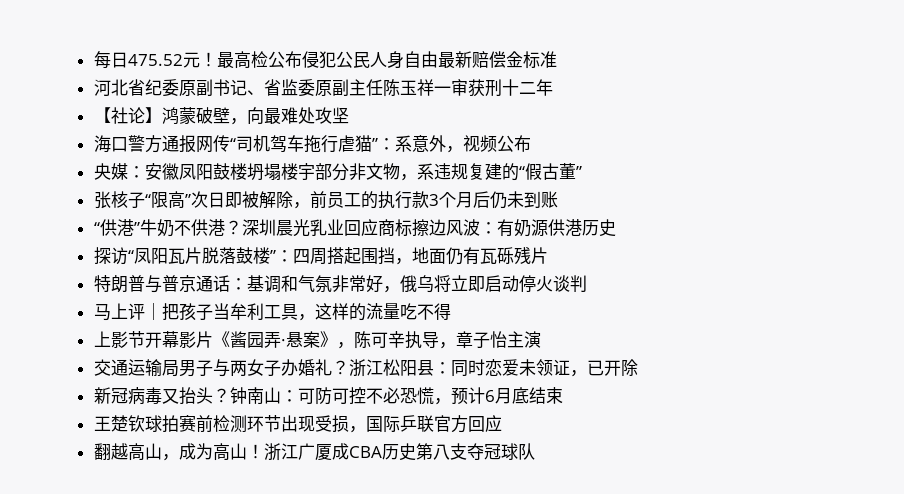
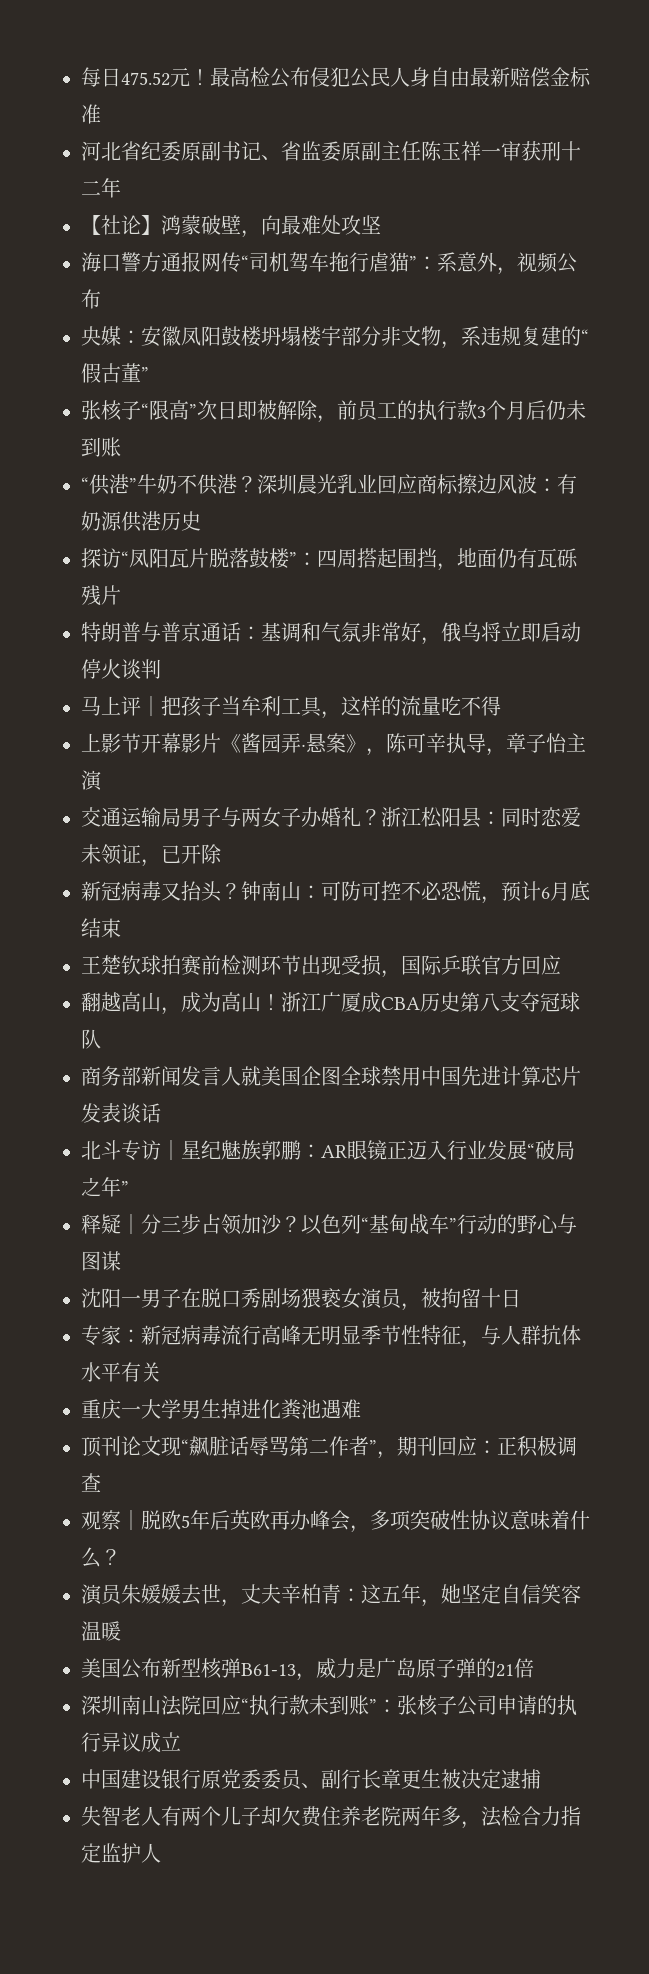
(535, 451) none -> [81,1066,581,1086] [81,1103,161,1123] [81,1140,575,1161] [81,1177,129,1197] [81,1214,577,1235] [81,1251,121,1271] [81,1288,521,1311] [81,1325,581,1348] [81,1362,161,1382] [81,1399,361,1420] [81,1436,577,1459] [81,1473,101,1492] [81,1510,590,1533] [81,1547,121,1568] [81,1584,581,1607] [81,1621,121,1641] [81,1658,534,1681] [81,1695,577,1716] [81,1732,181,1753] [81,1769,541,1790] [81,1806,581,1829] [81,1843,161,1863] // 商务部新闻发言人就美国企图全球禁用中国先进计算芯片发表谈话 // 北斗专访｜星纪魅族郭鹏：AR眼镜正迈入行业发展“破局之年” // 释疑｜分三步占领加沙？以色列“基甸战车”行动的野心与图谋 // 沈阳一男子在脱口秀剧场猥亵女演员，被拘留十日 // 专家：新冠病毒流行高峰无明显季节性特征，与人群抗体水平有关 // 重庆一大学男生掉进化粪池遇难 // 顶刊论文现“飙脏话辱骂第二作者”，期刊回应：正积极调查 // 观察｜脱欧5年后英欧再办峰会，多项突破性协议意味着什么？ // 演员朱媛媛去世，丈夫辛柏青：这五年，她坚定自信笑容温暖 // 美国公布新型核弹B61-13，威力是广岛原子弹的21倍 // 深圳南山法院回应“执行款未到账”：张核子公司申请的执行异议成立 // 中国建设银行原党委委员、副行长章更生被决定逮捕 // 失智老人有两个儿子却欠费住养老院两年多，法检合力指定监护人

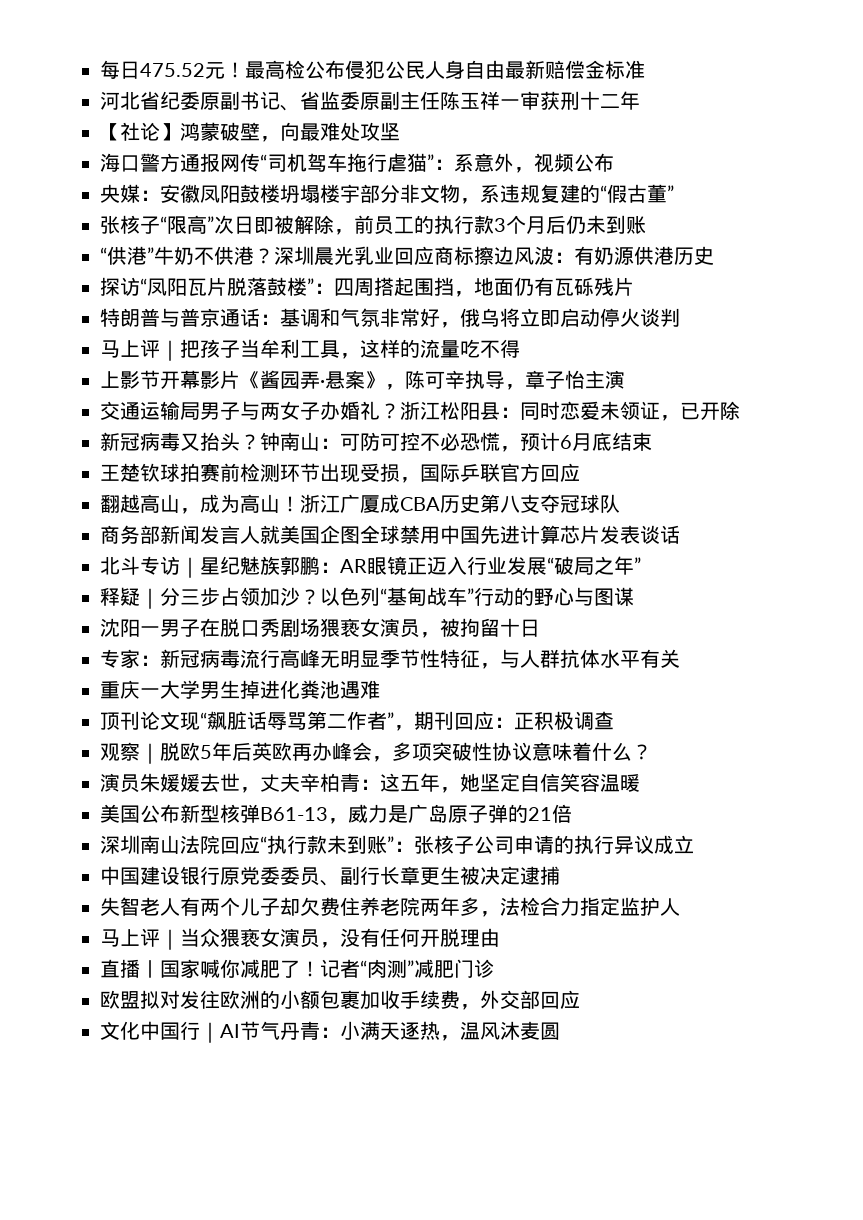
(161, 1853) none -> [100,928,500,950] [100,959,494,978] [100,990,580,1010] [100,1021,560,1043] // 马上评｜当众猥亵女演员，没有任何开脱理由 // 直播丨国家喊你减肥了！记者“肉测”减肥门诊 // 欧盟拟对发往欧洲的小额包裹加收手续费，外交部回应 // 文化中国行｜AI节气丹青：小满天逐热，温风沐麦圆

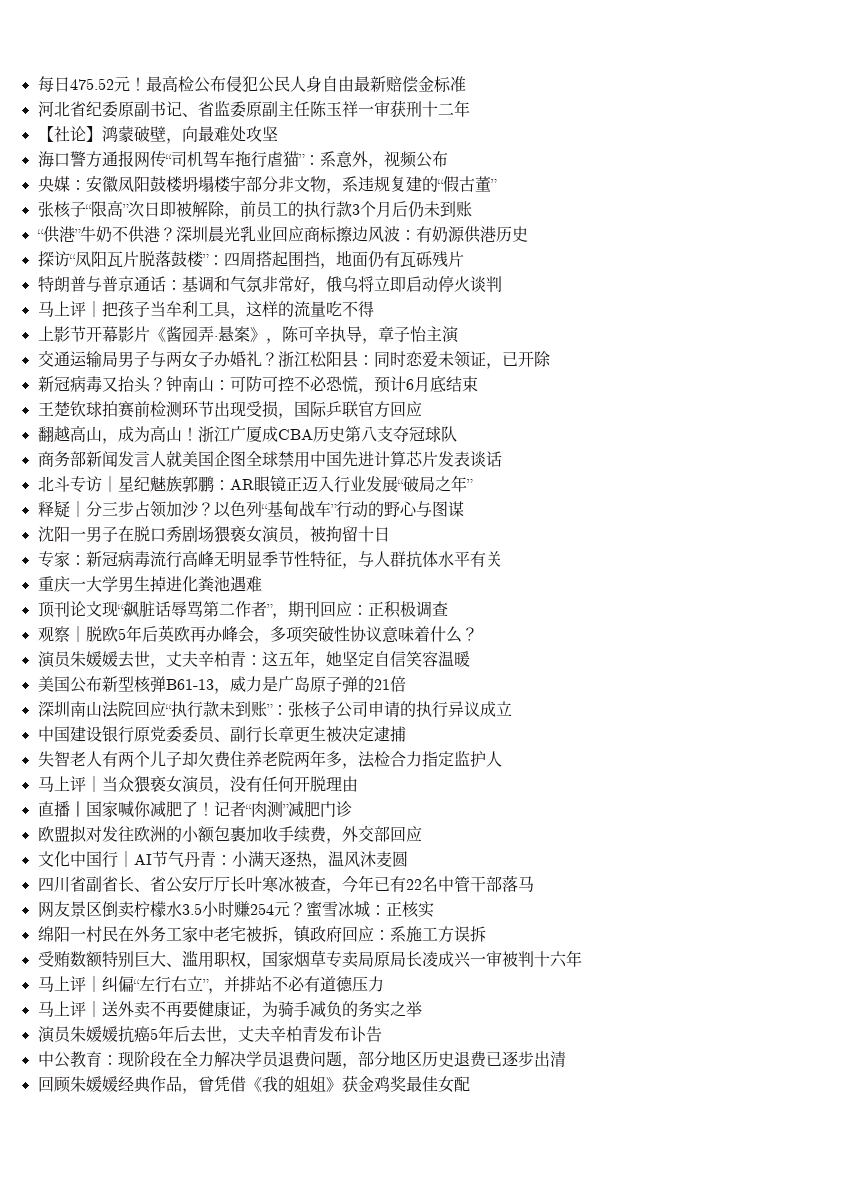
(560, 1031) none -> [37,875,534,894] [37,901,434,918] [37,925,486,944] [37,950,582,969] [37,976,384,994] [37,1000,422,1019] [37,1025,382,1044] [37,1050,566,1069] [37,1075,470,1094] // 四川省副省长、省公安厅厅长叶寒冰被查，今年已有22名中管干部落马 // 网友景区倒卖柠檬水3.5小时赚254元？蜜雪冰城：正核实 // 绵阳一村民在外务工家中老宅被拆，镇政府回应：系施工方误拆 // 受贿数额特别巨大、滥用职权，国家烟草专卖局原局长凌成兴一审被判十六年 // 马上评｜纠偏“左行右立”，并排站不必有道德压力 // 马上评｜送外卖不再要健康证，为骑手减负的务实之举 // 演员朱媛媛抗癌5年后去世，丈夫辛柏青发布讣告 // 中公教育：现阶段在全力解决学员退费问题，部分地区历史退费已逐步出清 // 回顾朱媛媛经典作品，曾凭借《我的姐姐》获金鸡奖最佳女配

